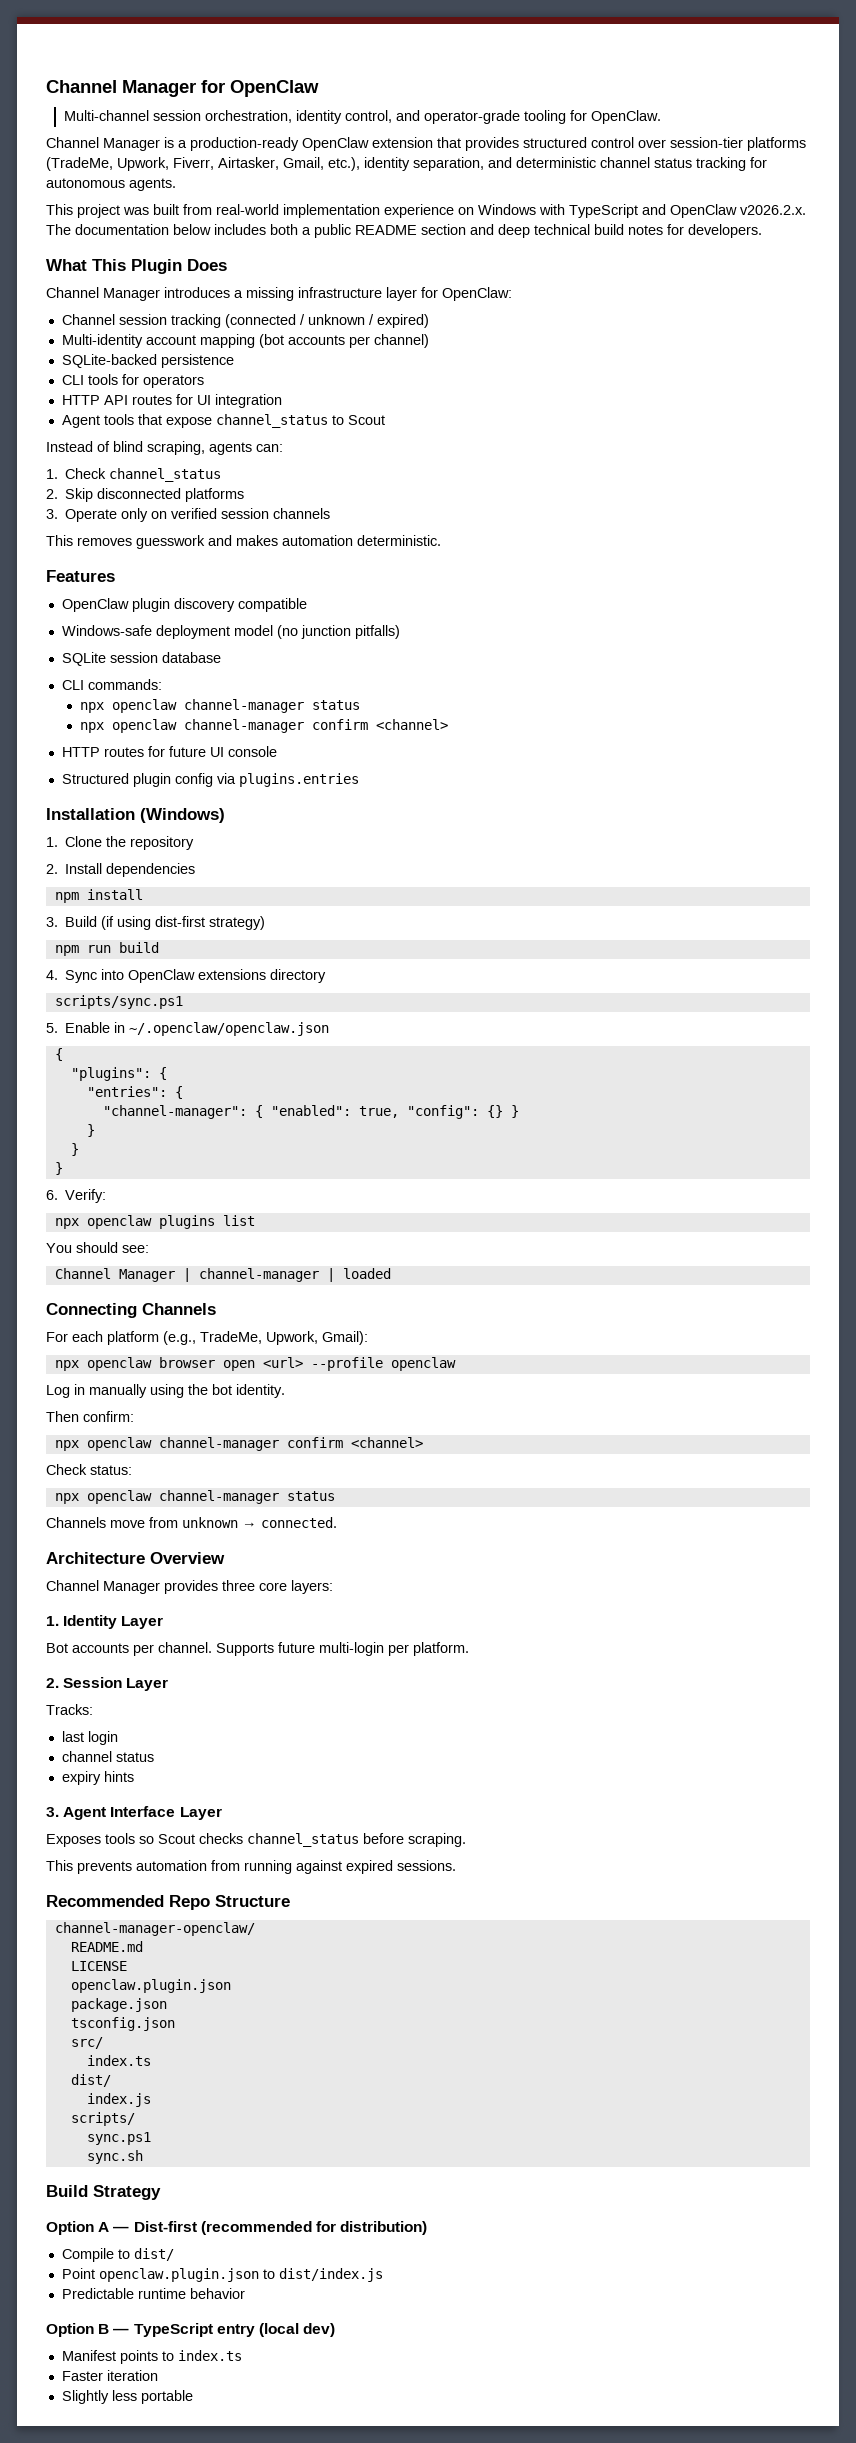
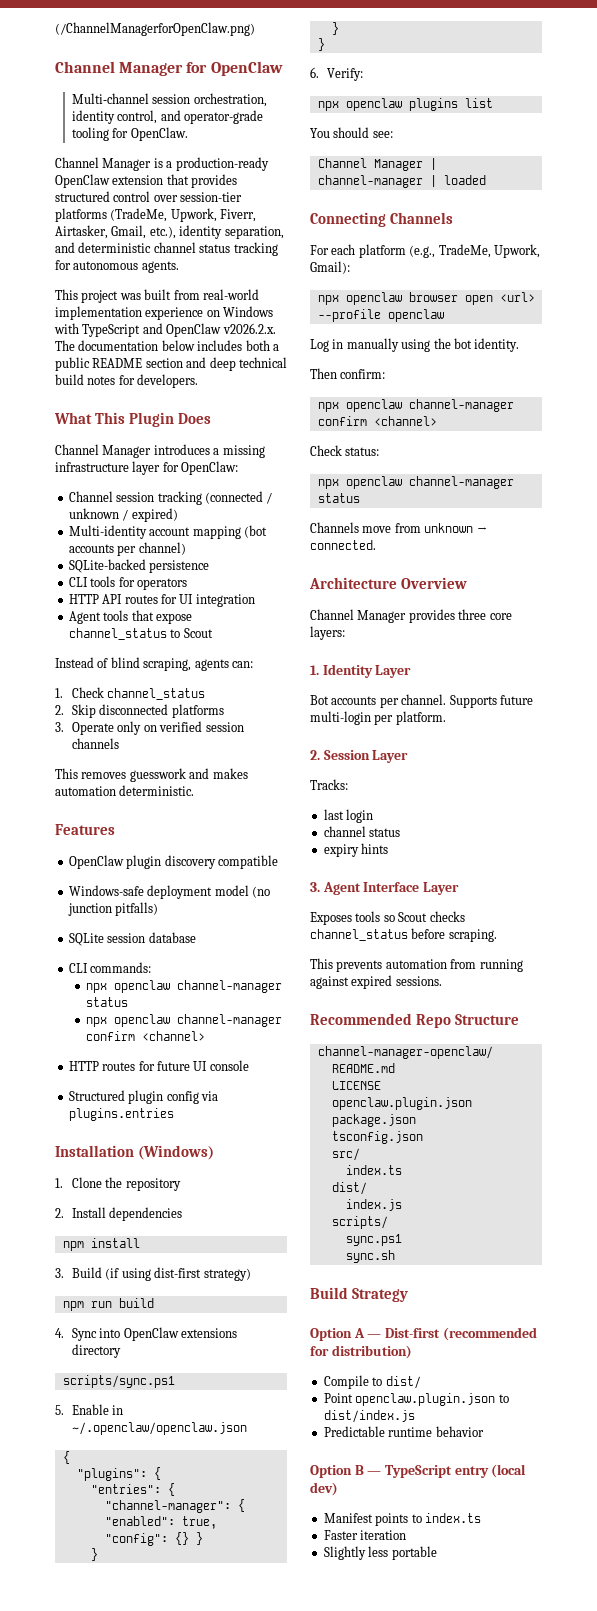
(46, 86) none -> [55,22,255,36] (/ChannelManagerforOpenClaw.png) //

